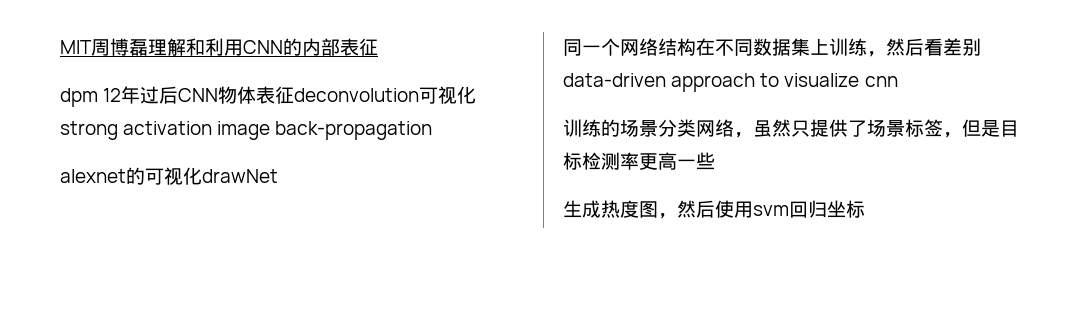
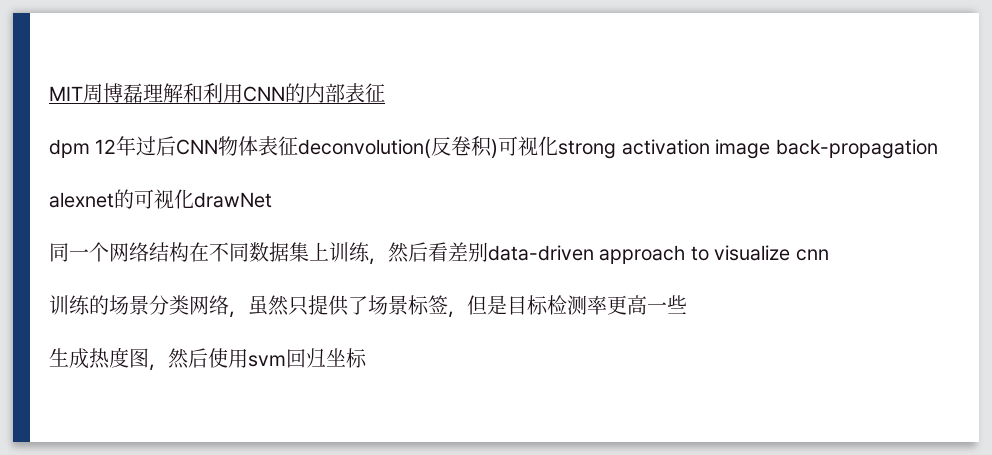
[294,88,420,102] deconvolution -> [298,136,499,158] deconvolution(反卷积)

